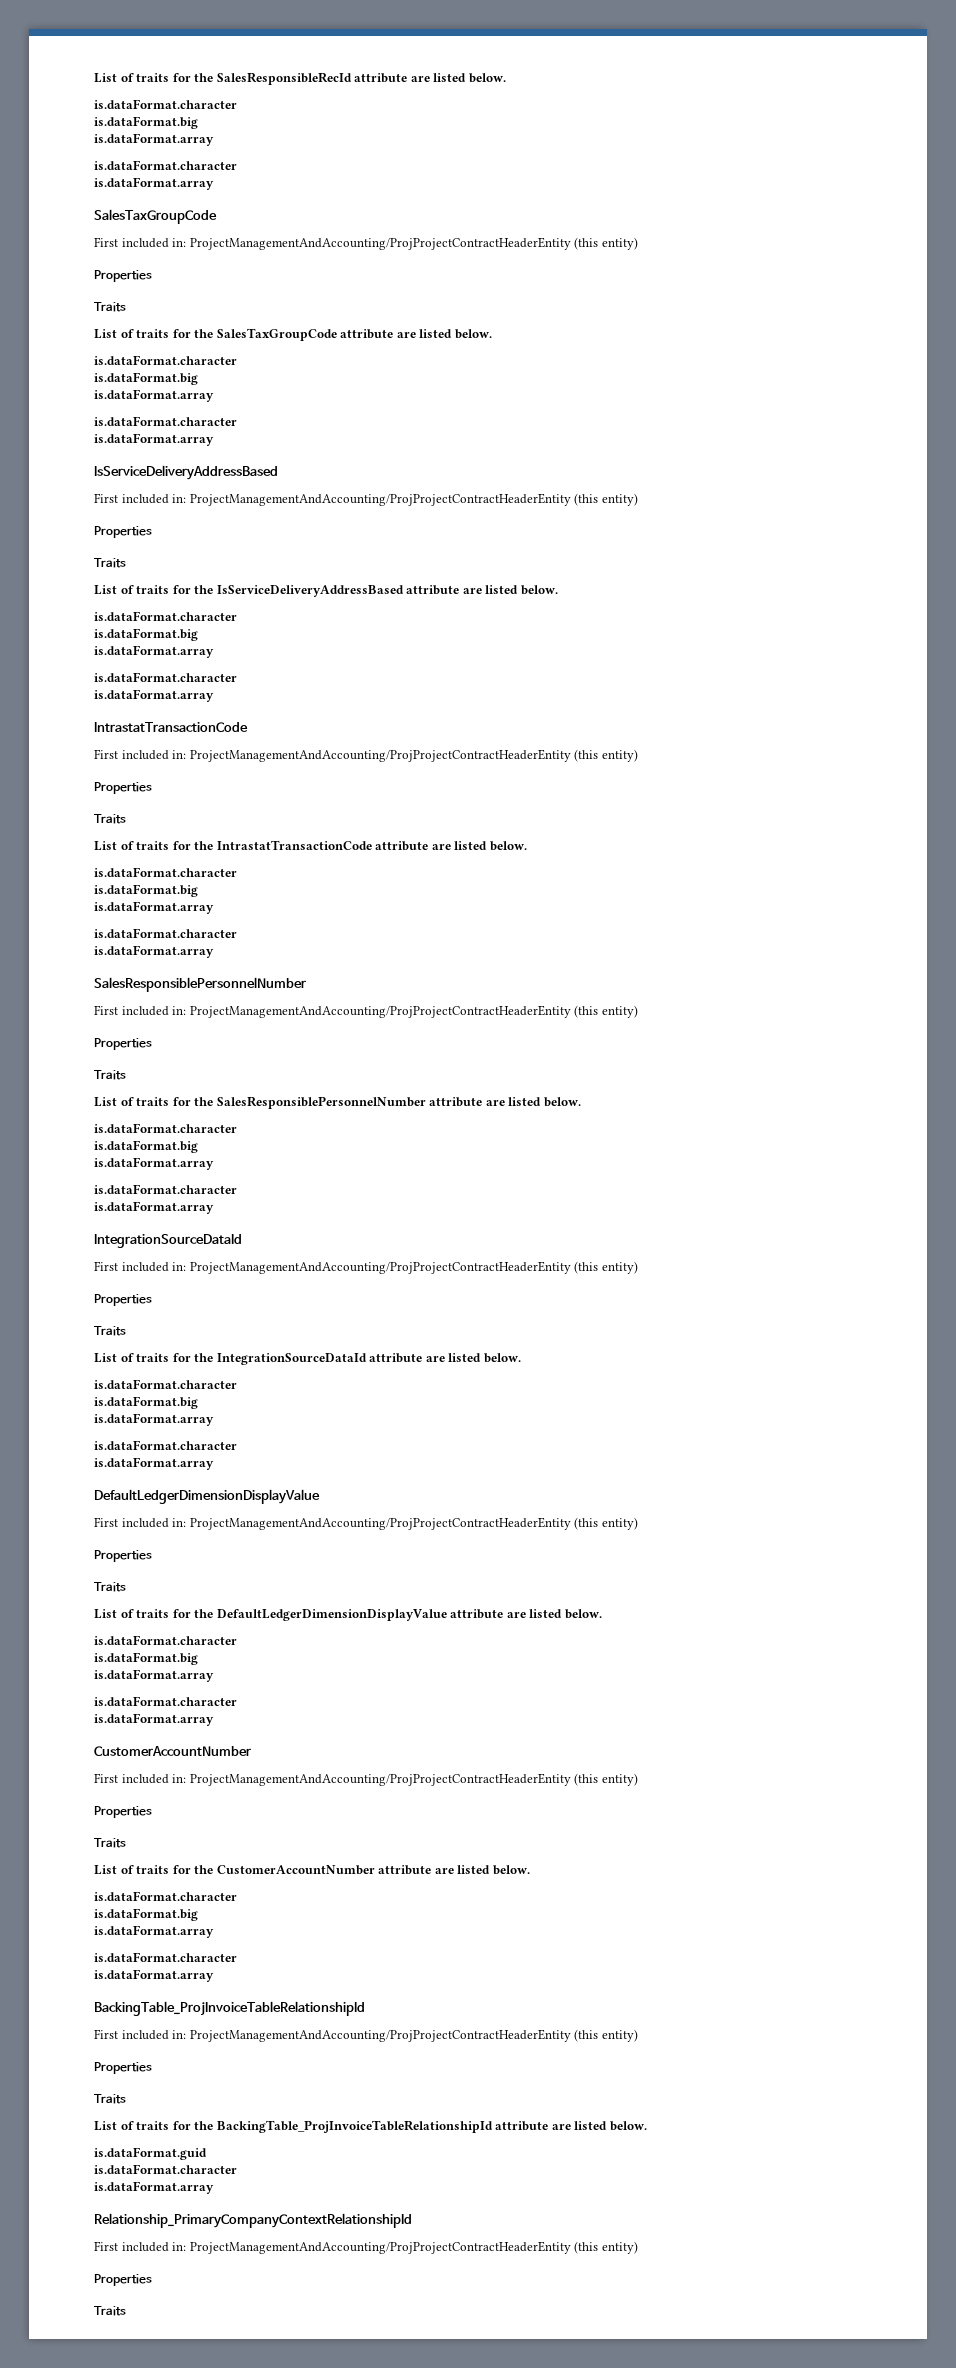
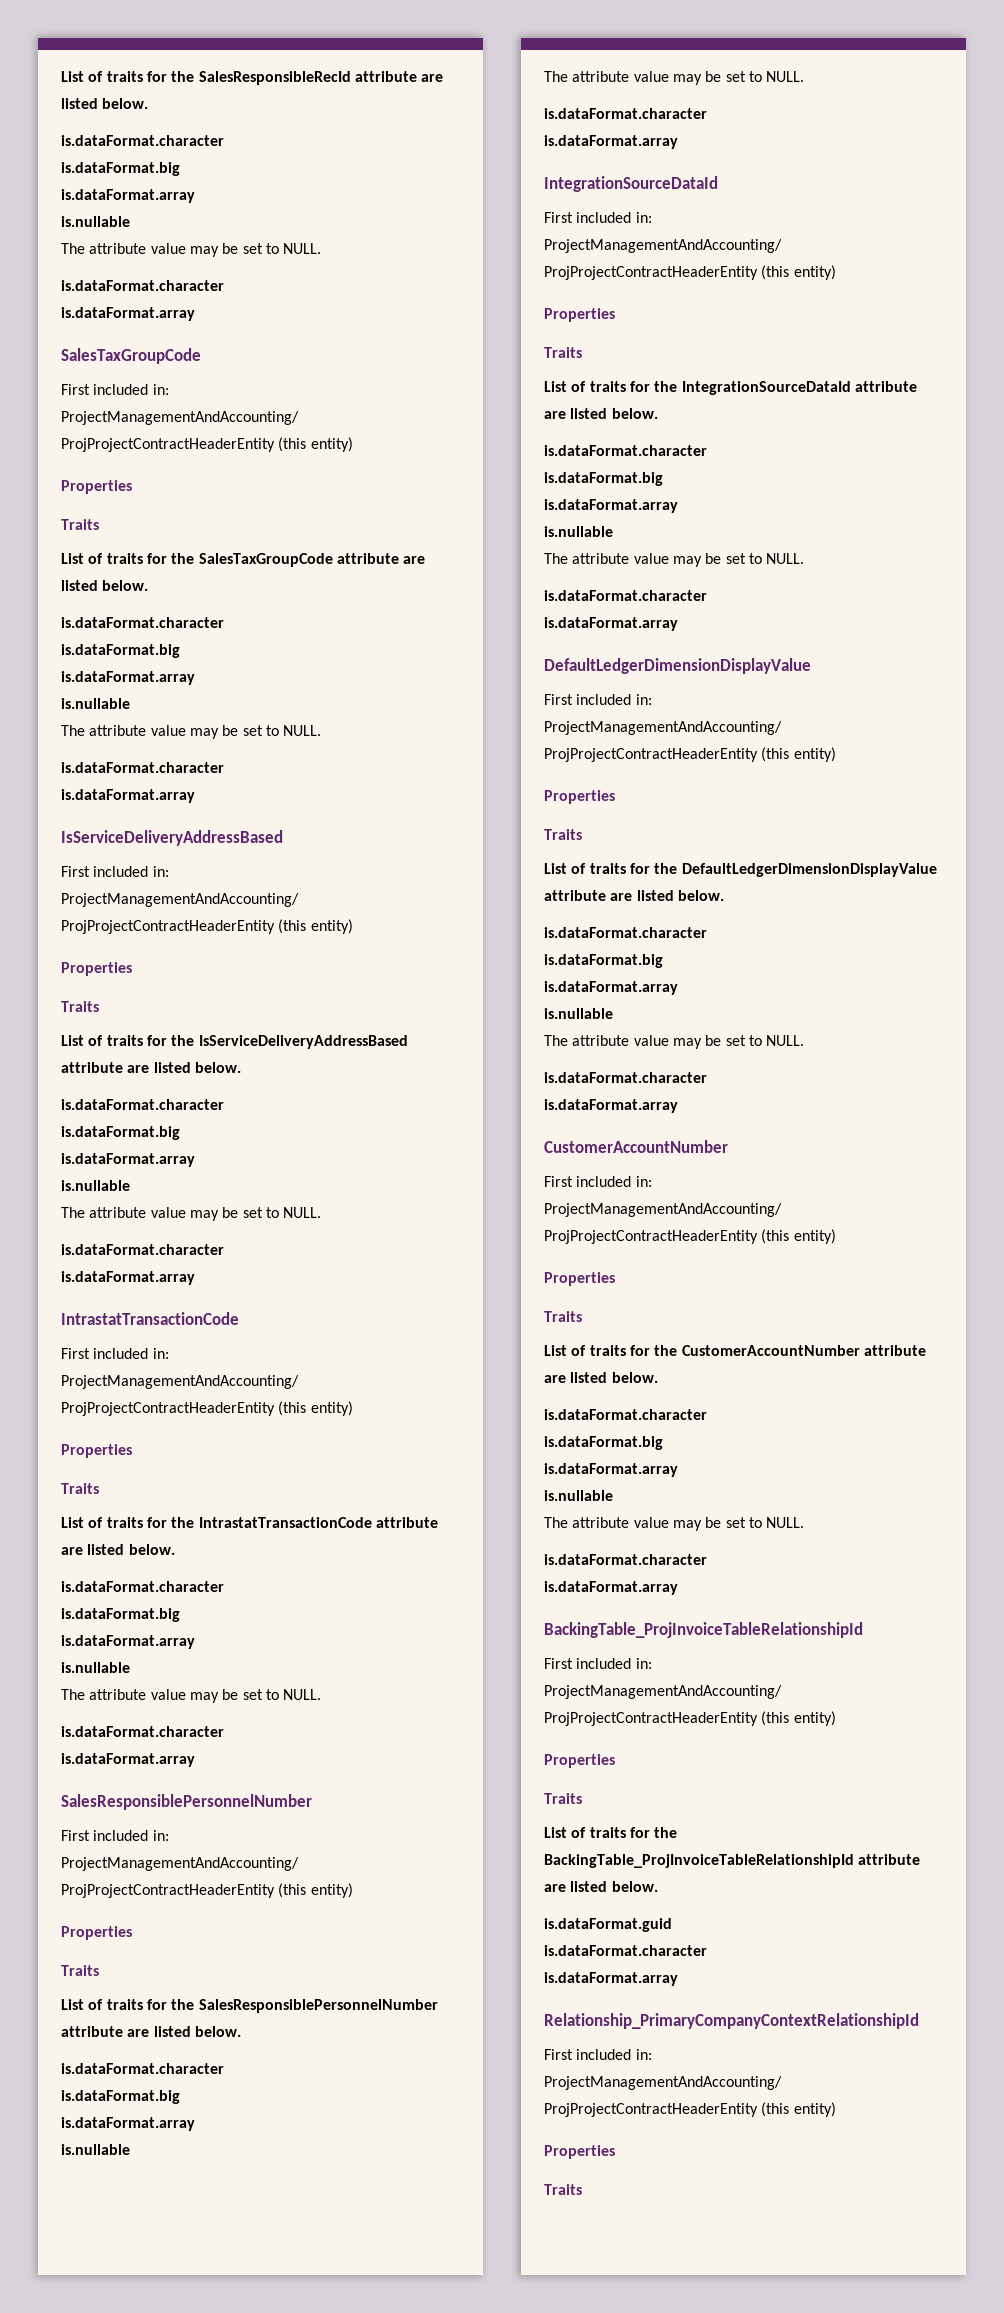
(214, 139) none -> [61,216,130,227] [61,243,322,257] // is.nullable // The attribute value may be set to NULL.
(214, 395) none -> [61,698,130,709] [61,725,322,739] // is.nullable // The attribute value may be set to NULL.
(214, 651) none -> [61,1180,130,1191] [61,1207,322,1221] // is.nullable // The attribute value may be set to NULL.
(214, 907) none -> [61,1662,130,1673] [61,1689,322,1703] // is.nullable // The attribute value may be set to NULL.
(214, 1163) none -> [61,2144,130,2155] [544,71,805,85] // is.nullable // The attribute value may be set to NULL.
(214, 1419) none -> [544,526,613,537] [544,553,805,567] // is.nullable // The attribute value may be set to NULL.
(214, 1675) none -> [544,1008,613,1019] [544,1035,805,1049] // is.nullable // The attribute value may be set to NULL.
(214, 1931) none -> [544,1490,613,1501] [544,1517,805,1531] // is.nullable // The attribute value may be set to NULL.

